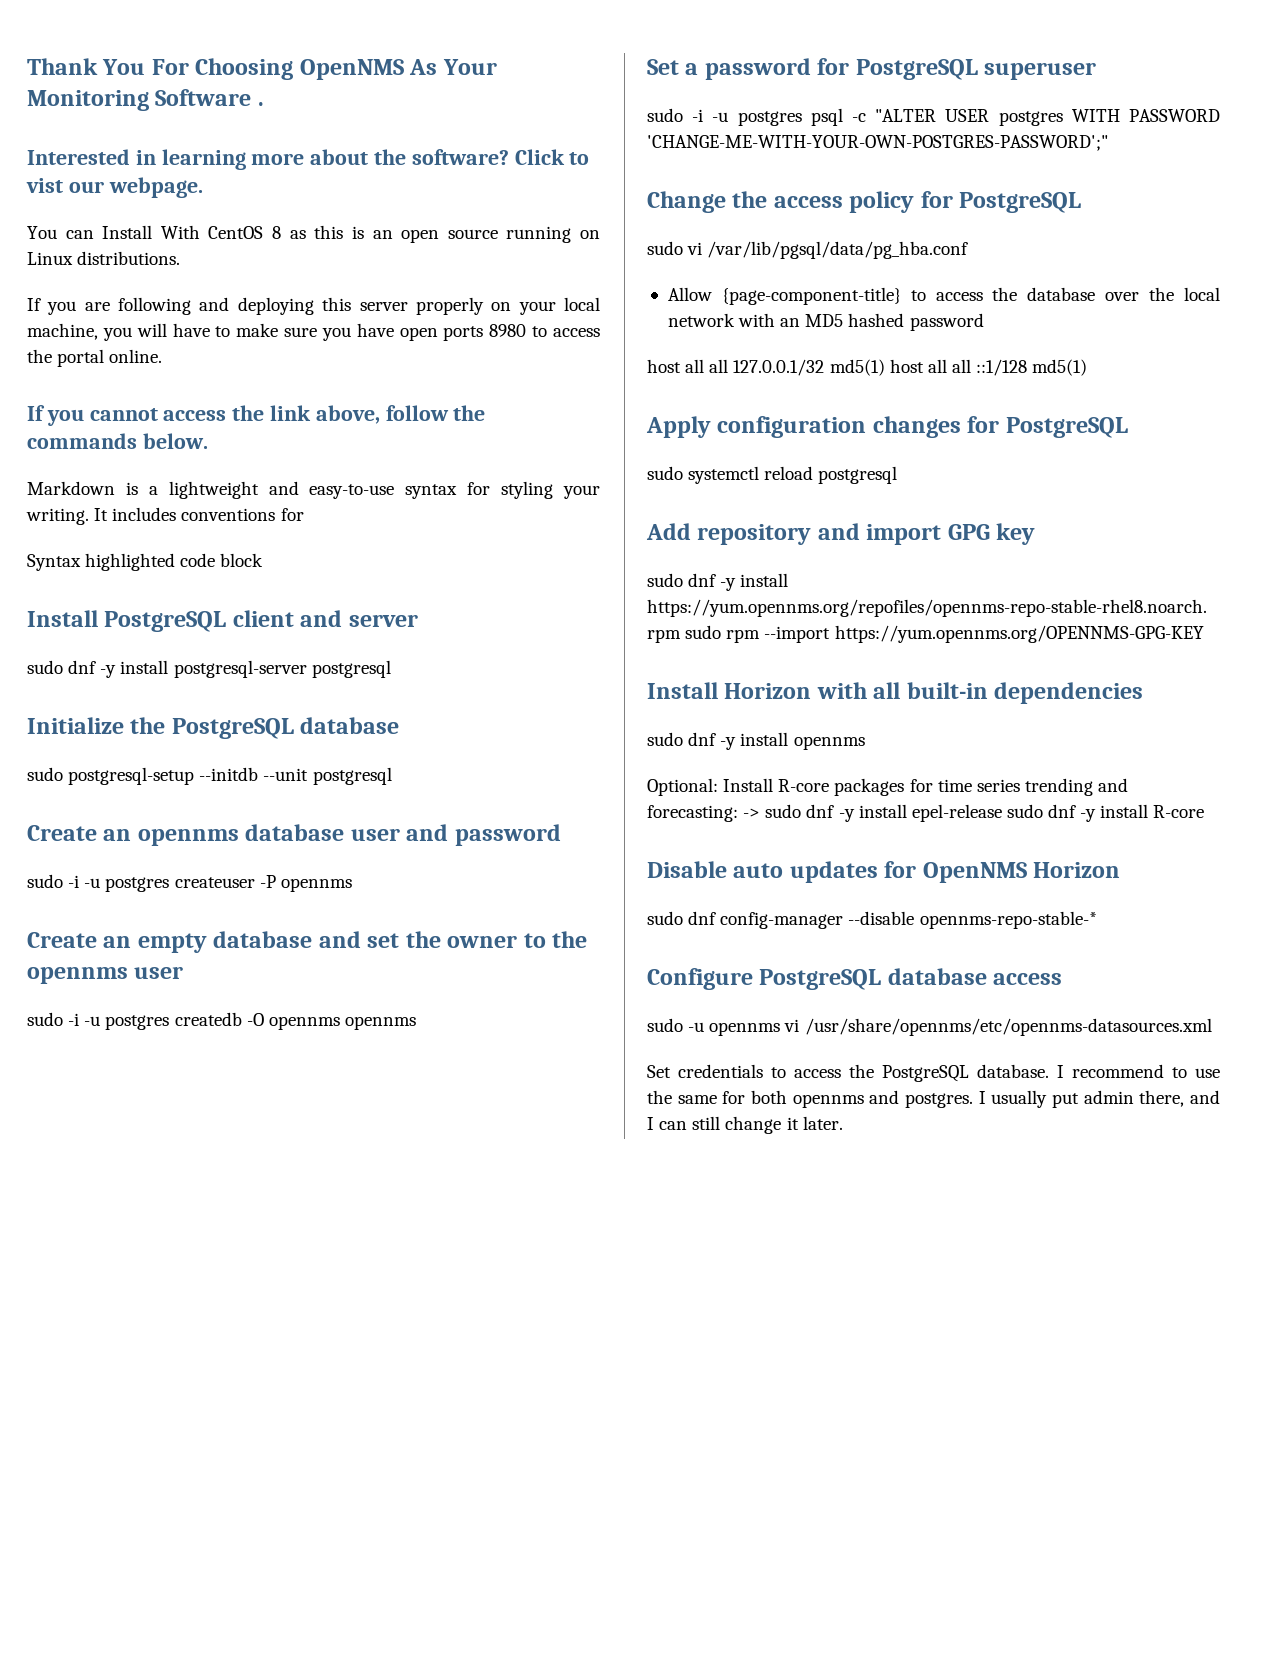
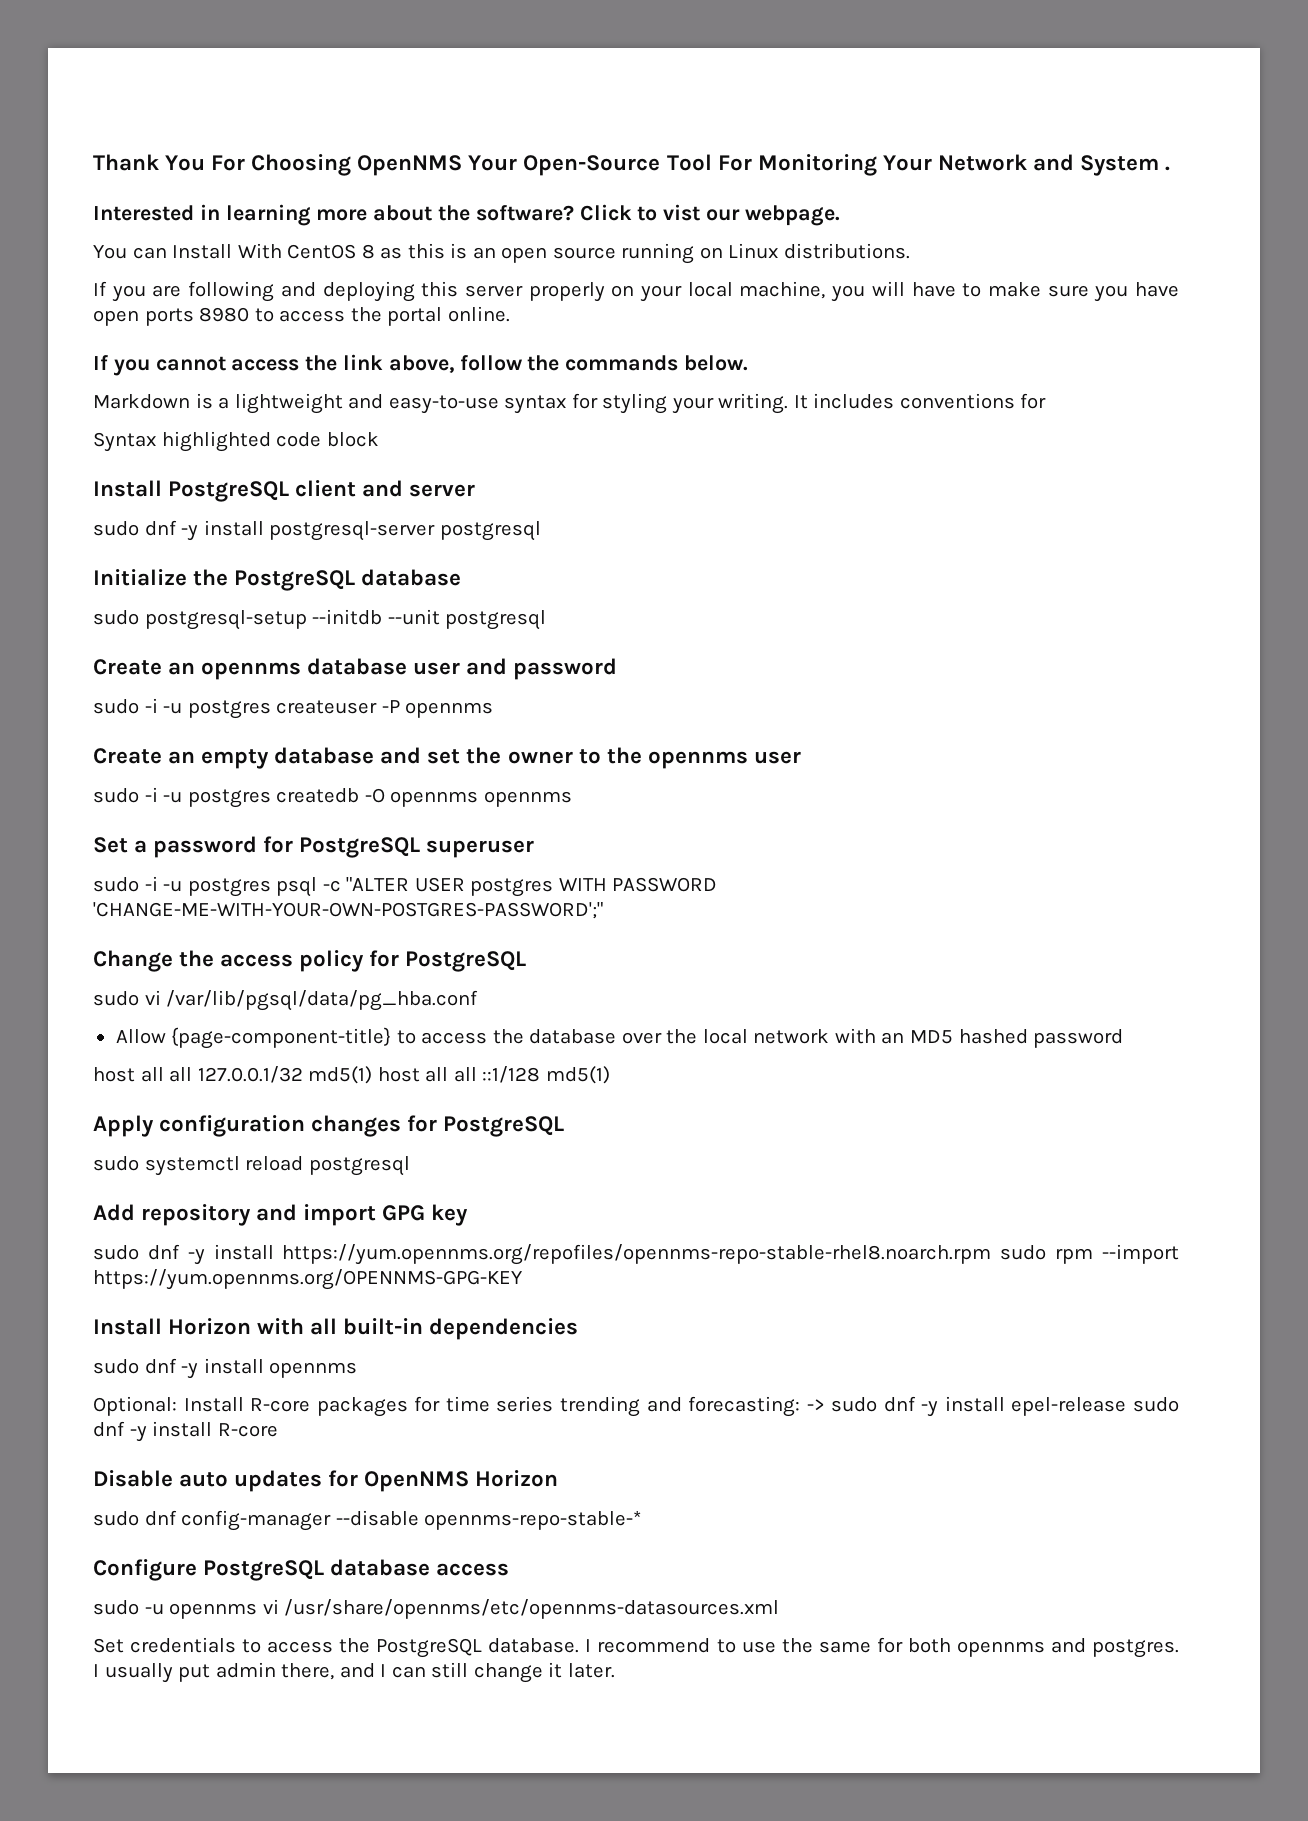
[409,59,497,75] [27,89,252,111] As Your Monitoring Software -> [468,154,1159,176] Your Open-Source Tool For Monitoring Your Network and System

